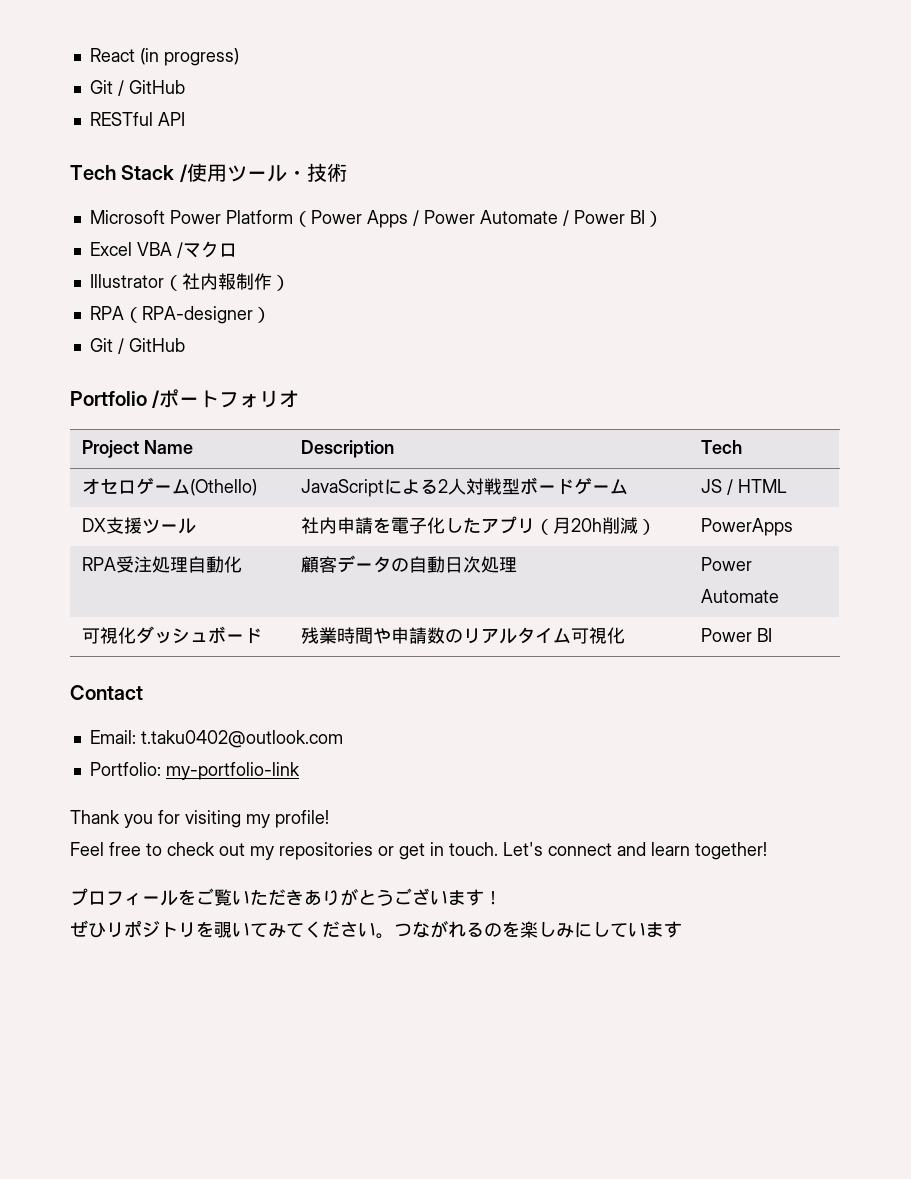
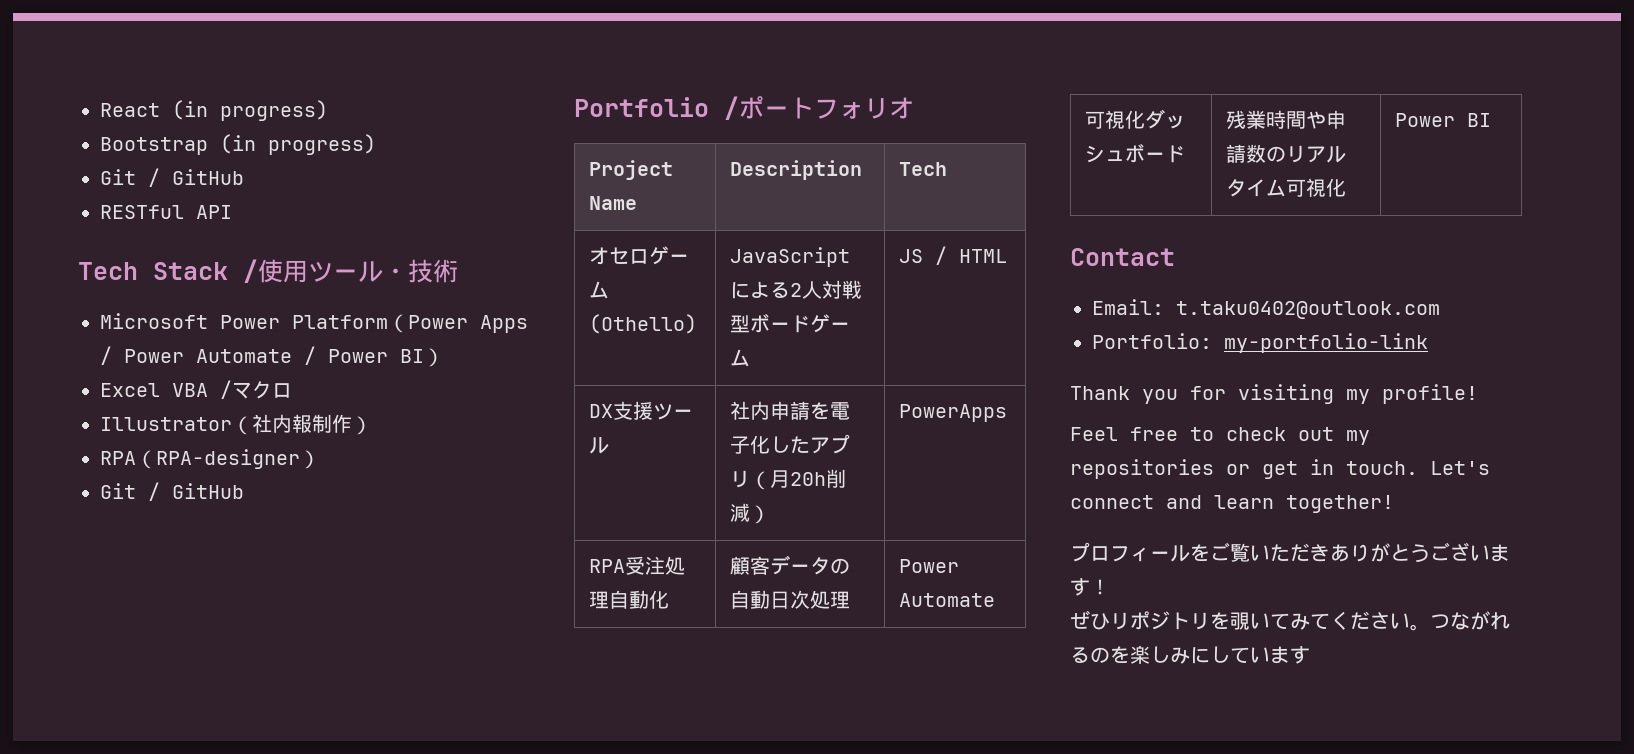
(239, 57) none -> [100,134,376,155] // Bootstrap (in progress)

